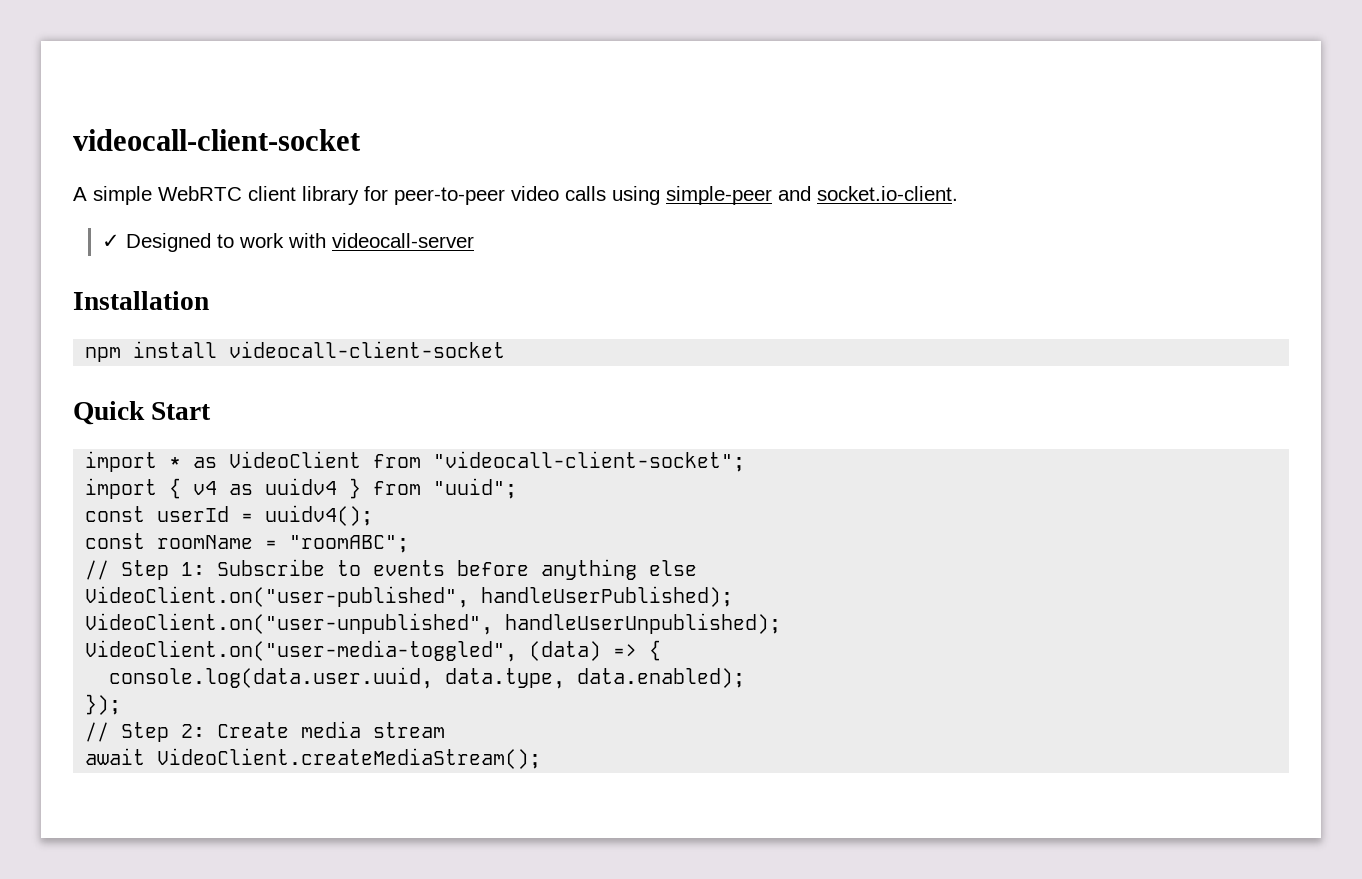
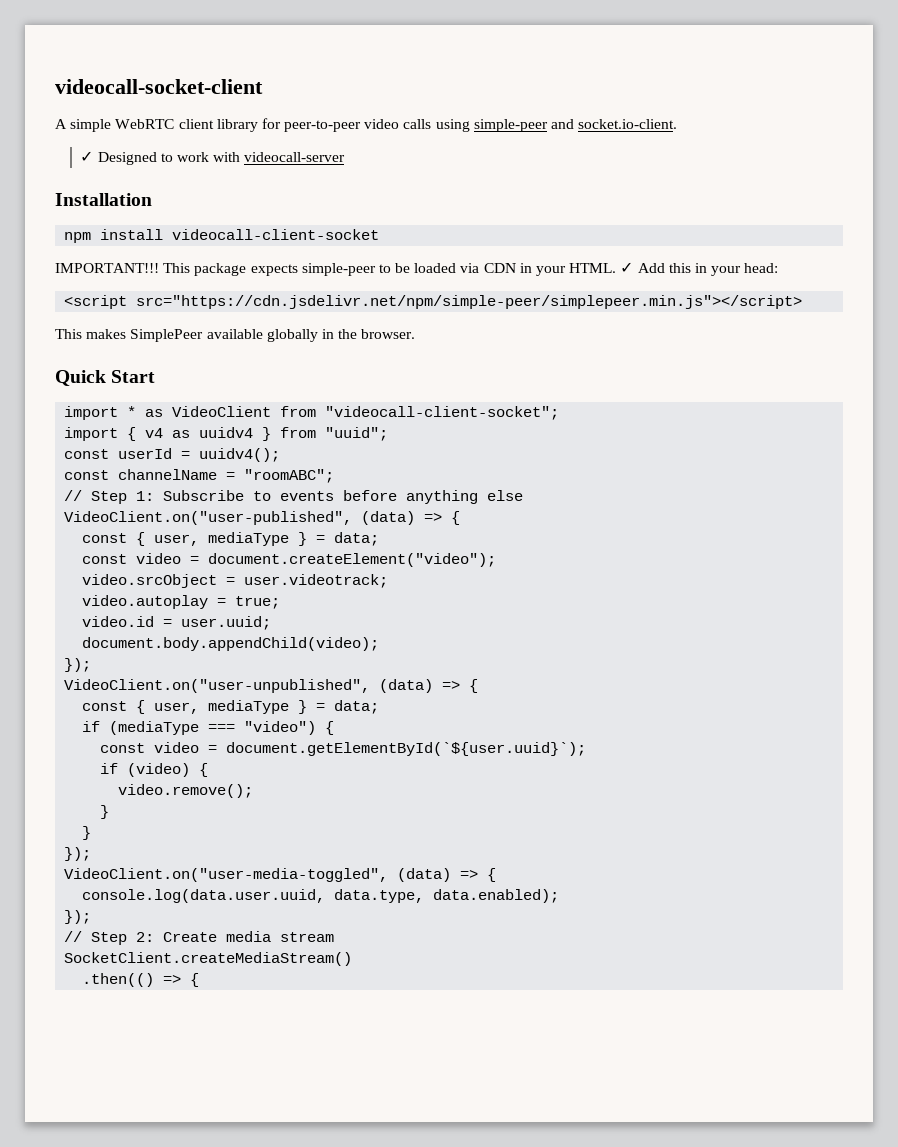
[73,129,361,151] videocall-client-socket -> [55,79,263,94] videocall-socket-client
(506, 349) none -> [55,262,779,276] [64,295,803,309] [55,329,416,342] // IMPORTANT!!! This package expects simple-peer to be loaded via CDN in your HTML. ✓ Add this in your head: // <script src="https://cdn.jsdelivr.net/npm/simple-peer/simplepeer.min.js"></script> // This makes SimplePeer available globally in the browser.
[157,535,254,549] roomName -> [118,469,218,480] channelName
[481,586,734,607] [85,613,782,635] handleUserPublished); // VideoClient.on("user-unpublished", handleUserUnpublished); -> [361,511,461,525] [82,532,380,546] [82,553,497,567] [82,574,389,588] [82,595,281,609] [82,616,272,630] [82,637,380,651] [64,658,92,672] [64,679,479,693] [82,700,380,714] [82,721,335,735] [100,742,587,756] [100,763,209,777] [118,784,254,798] [100,805,110,819] [82,826,92,840] [64,847,92,861] (data) => { // const { user, mediaType } = data; // const video = document.createElement("video"); // video.srcObject = user.videotrack; // video.autoplay = true; // video.id = user.uuid; // document.body.appendChild(video); // }); // VideoClient.on("user-unpublished", (data) => { // const { user, mediaType } = data; // if (mediaType === "video") { // const video = document.getElementById(`${user.uuid}`); // if (video) { // video.remove(); // } // } // });
[85,748,542,769] await VideoClient.createMediaStream(); -> [64,952,353,966] [82,973,200,987] SocketClient.createMediaStream() // .then(() => {

